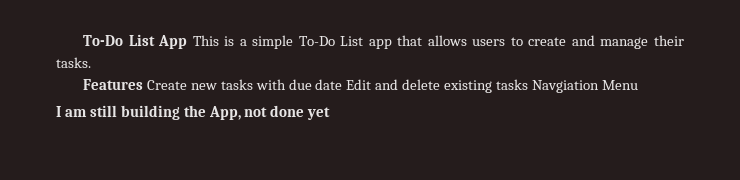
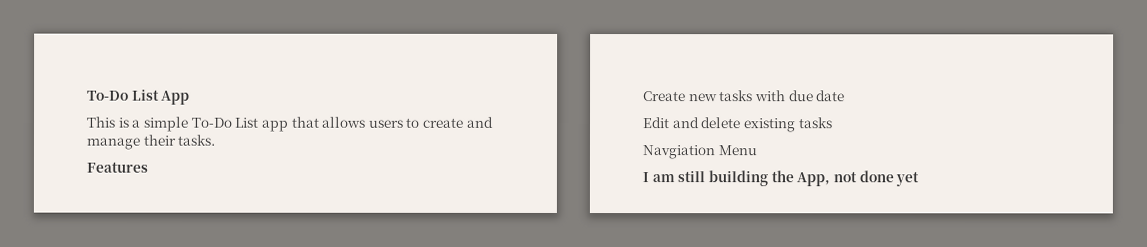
(188, 42) none -> (191, 97) //
(143, 84) none -> (148, 167) //
(343, 84) none -> (846, 96) //
(529, 84) none -> (833, 123) //

